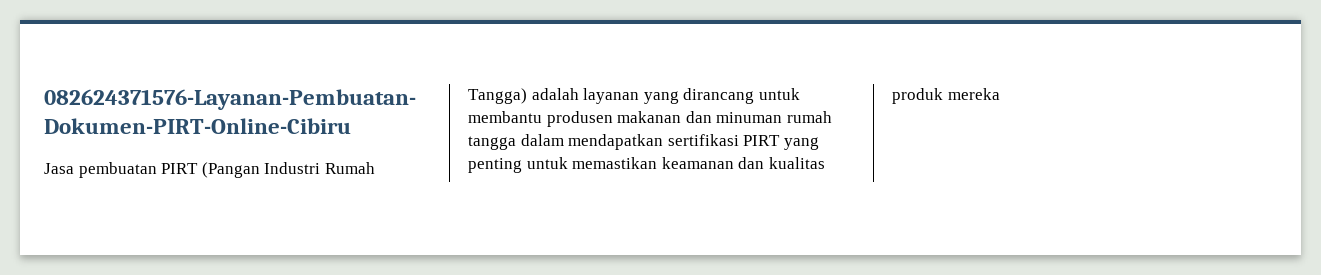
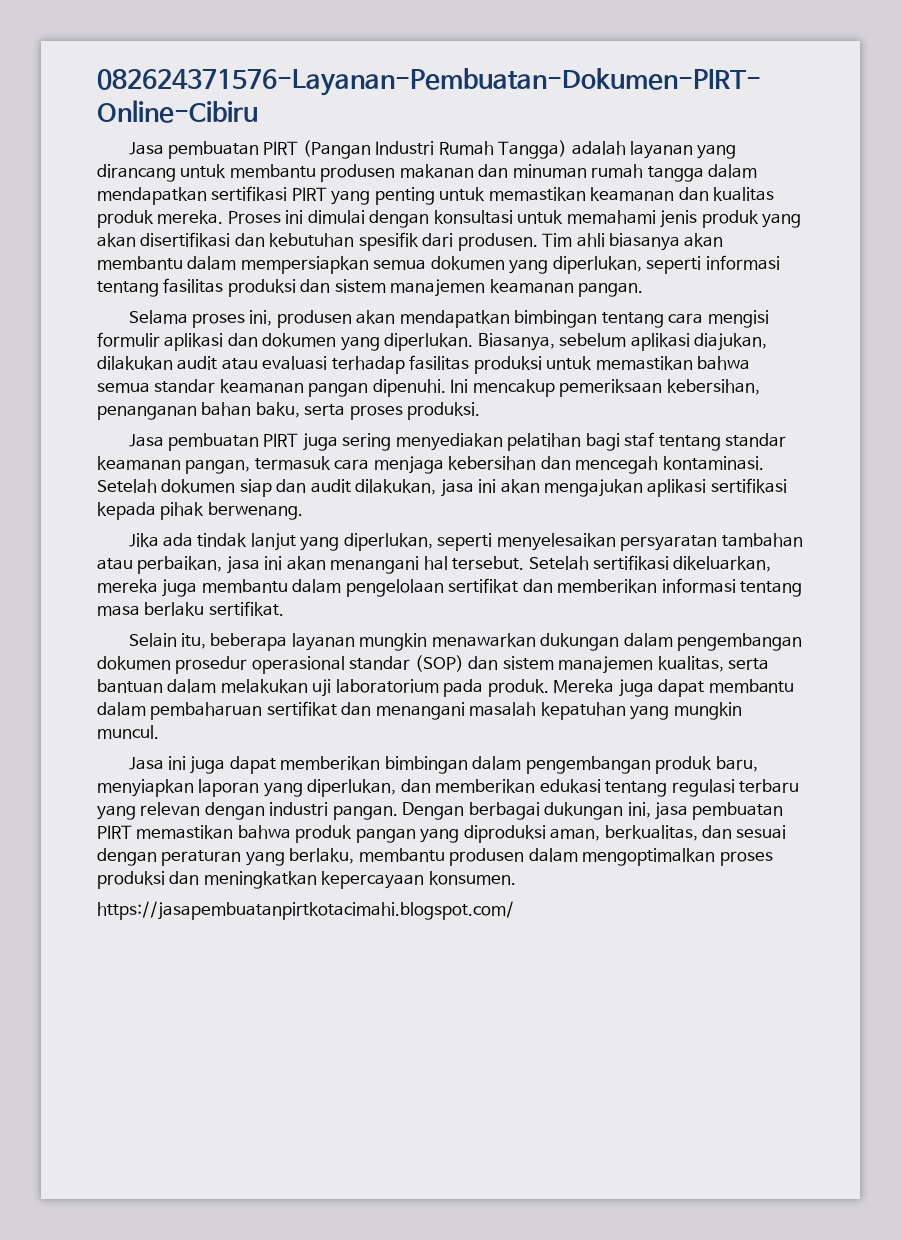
[947,88,1000,100] mereka -> [157,210,801,228] [97,232,724,251] [97,255,780,274] [97,278,644,297] [128,310,769,328] [97,332,768,351] [97,355,751,374] [97,379,760,397] [97,402,481,420] [128,432,786,451] [97,456,764,474] [97,478,787,497] [97,502,303,520] [128,533,803,551] [97,555,772,574] [97,578,803,597] [97,601,284,616] [128,633,803,651] [97,655,770,674] [97,679,795,697] [97,701,742,720] [97,725,159,739] [128,756,758,774] [97,779,799,797] [97,802,784,820] [97,825,787,843] [97,848,773,866] [97,871,516,889] [97,901,514,920] mereka. Proses ini dimulai dengan konsultasi untuk memahami jenis produk yang akan disertifikasi dan kebutuhan spesifik dari produsen. Tim ahli biasanya akan membantu dalam mempersiapkan semua dokumen yang diperlukan, seperti informasi tentang fasilitas produksi dan sistem manajemen keamanan pangan. // Selama proses ini, produsen akan mendapatkan bimbingan tentang cara mengisi formulir aplikasi dan dokumen yang diperlukan. Biasanya, sebelum aplikasi diajukan, dilakukan audit atau evaluasi terhadap fasilitas produksi untuk memastikan bahwa semua standar keamanan pangan dipenuhi. Ini mencakup pemeriksaan kebersihan, penanganan bahan baku, serta proses produksi. // Jasa pembuatan PIRT juga sering menyediakan pelatihan bagi staf tentang standar keamanan pangan, termasuk cara menjaga kebersihan dan mencegah kontaminasi. Setelah dokumen siap dan audit dilakukan, jasa ini akan mengajukan aplikasi sertifikasi kepada pihak berwenang. // Jika ada tindak lanjut yang diperlukan, seperti menyelesaikan persyaratan tambahan atau perbaikan, jasa ini akan menangani hal tersebut. Setelah sertifikasi dikeluarkan, mereka juga membantu dalam pengelolaan sertifikat dan memberikan informasi tentang masa berlaku sertifikat. // Selain itu, beberapa layanan mungkin menawarkan dukungan dalam pengembangan dokumen prosedur operasional standar (SOP) dan sistem manajemen kualitas, serta bantuan dalam melakukan uji laboratorium pada produk. Mereka juga dapat membantu dalam pembaharuan sertifikat dan menangani masalah kepatuhan yang mungkin muncul. // Jasa ini juga dapat memberikan bimbingan dalam pengembangan produk baru, menyiapkan laporan yang diperlukan, dan memberikan edukasi tentang regulasi terbaru yang relevan dengan industri pangan. Dengan berbagai dukungan ini, jasa pembuatan PIRT memastikan bahwa produk pangan yang diproduksi aman, berkualitas, dan sesuai dengan peraturan yang berlaku, membantu produsen dalam mengoptimalkan proses produksi dan meningkatkan kepercayaan konsumen. // https://jasapembuatanpirtkotacimahi.blogspot.com/

